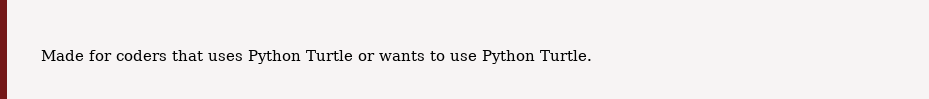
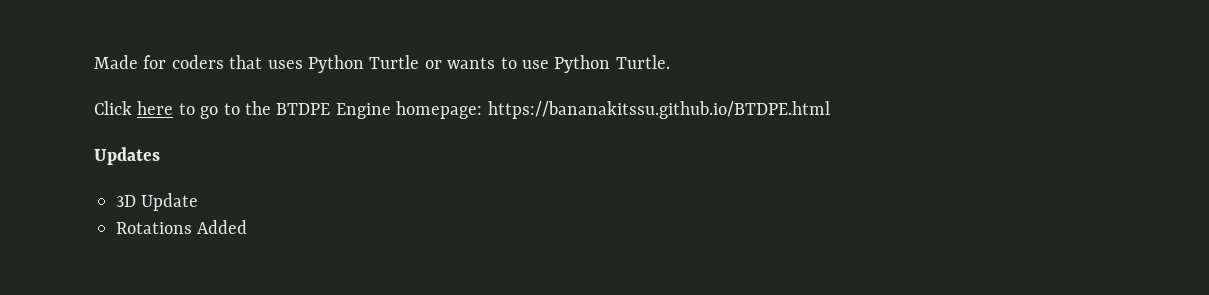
(592, 55) none -> [94,101,830,119] [94,147,160,165] [116,193,199,211] [116,220,248,234] // Click here to go to the BTDPE Engine homepage: https://bananakitssu.github.io/BTDPE.html // Updates // 3D Update // Rotations Added

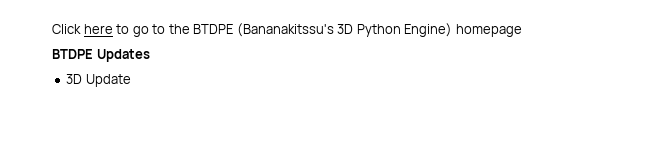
[94,55,670,73] Made for coders that uses Python Turtle or wants to use Python Turtle. // -> (52, 29) none
[335,101,830,119] Engine homepage: https://bananakitssu.github.io/BTDPE.html // -> [236,23,522,37] [52,49,93,59] (Bananakitssu's 3D Python Engine) homepage // BTDPE
[116,220,248,234] // Rotations Added -> (131, 80) none

